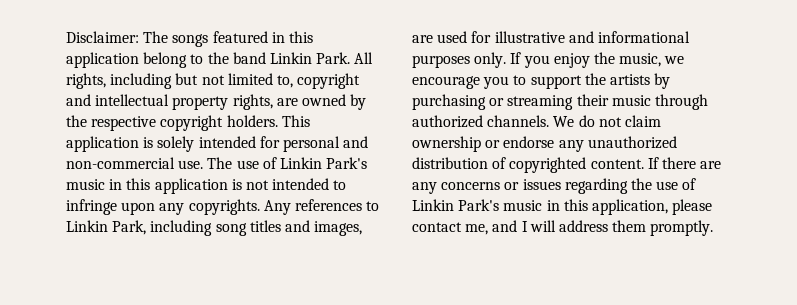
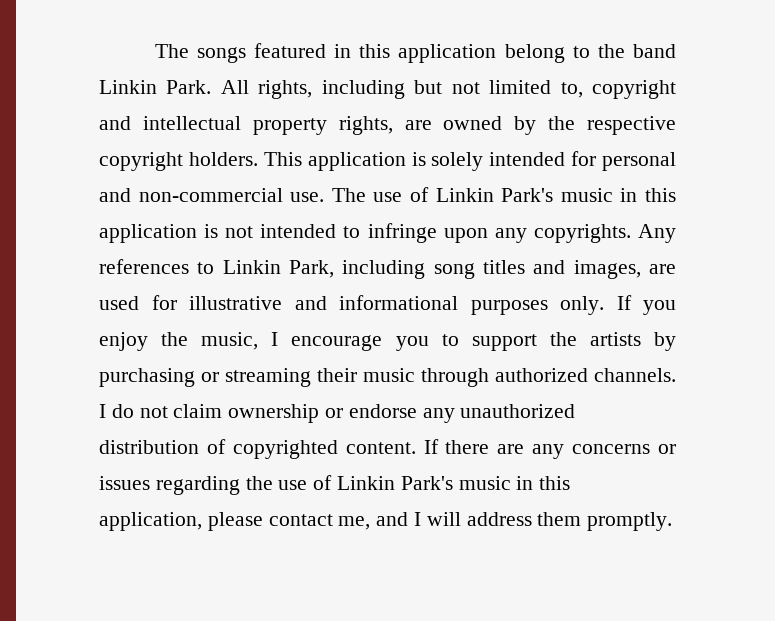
[66,31,139,43] Disclaimer: -> (154, 51) none
[664,56,685,64] we -> [271,332,279,346] I
[553,116,575,127] We -> [99,404,106,418] I

